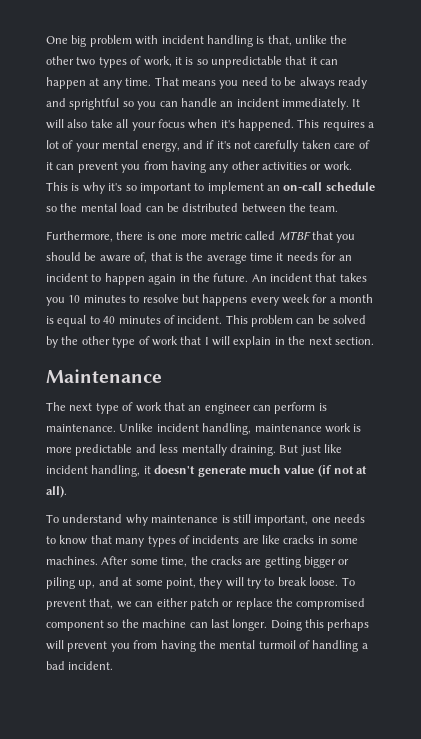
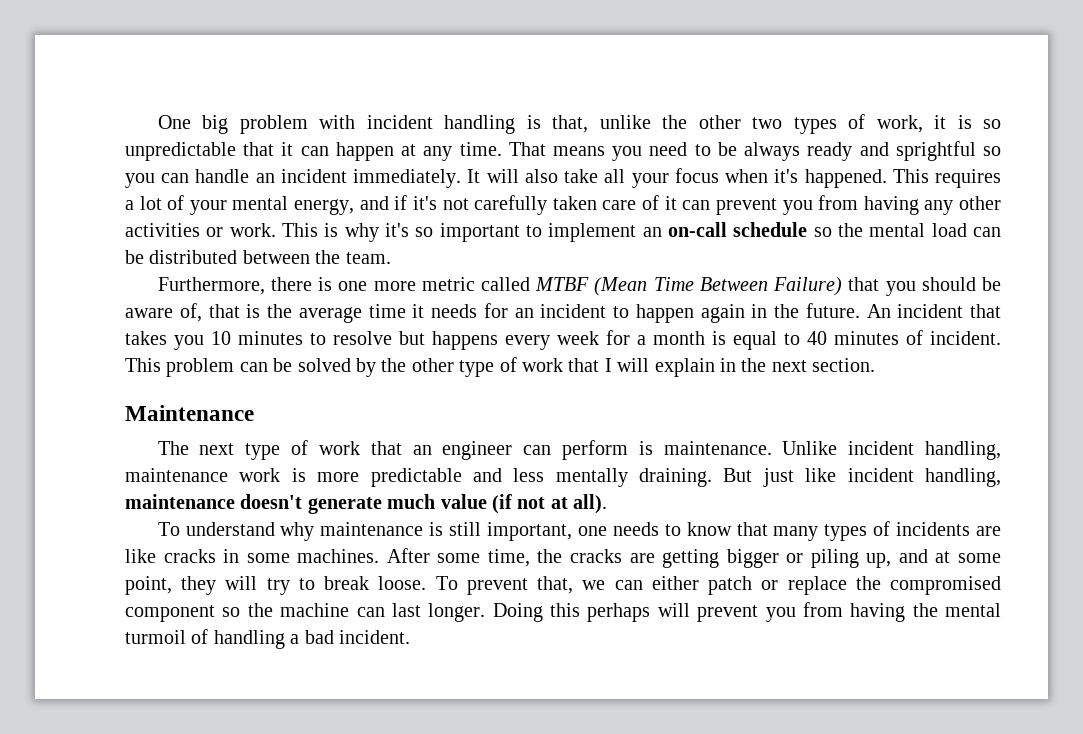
(311, 235) none -> [594,277,843,296] (Mean Time Between Failure)
[143,466,151,474] it -> [125,494,235,509] maintenance

